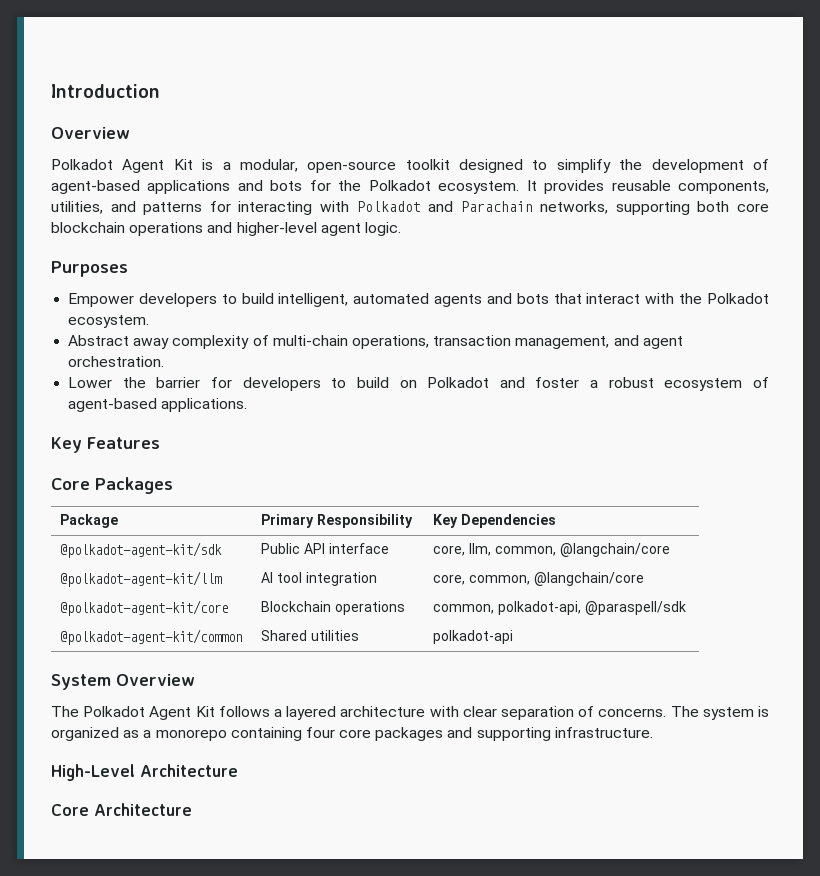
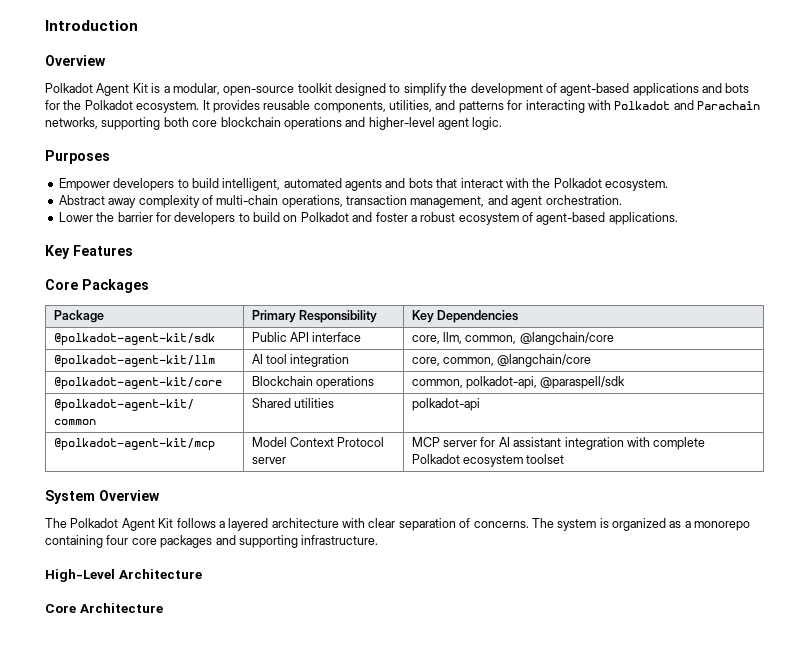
(514, 637) none -> [53,438,215,450] [251,437,385,447] [251,457,286,464] [411,437,706,450] [411,454,565,467] // @polkadot-agent-kit/mcp | Model Context Protocol server | MCP server for AI assistant integration with complete Polkadot ecosystem toolset

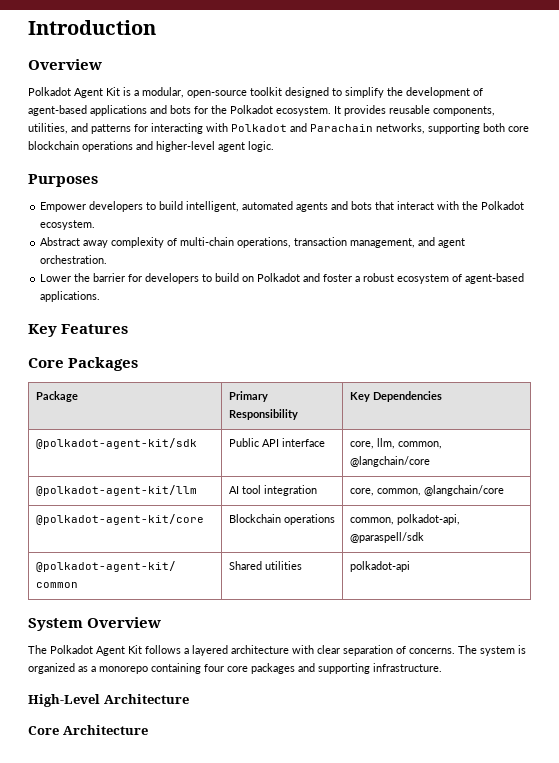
[53,438,215,450] [251,437,385,447] [251,457,286,464] [411,437,706,450] [411,454,565,467] // @polkadot-agent-kit/mcp | Model Context Protocol server | MCP server for AI assistant integration with complete Polkadot ecosystem toolset -> (410, 566) none

